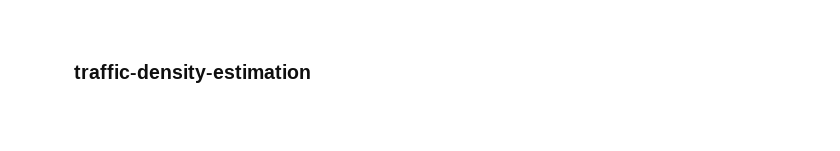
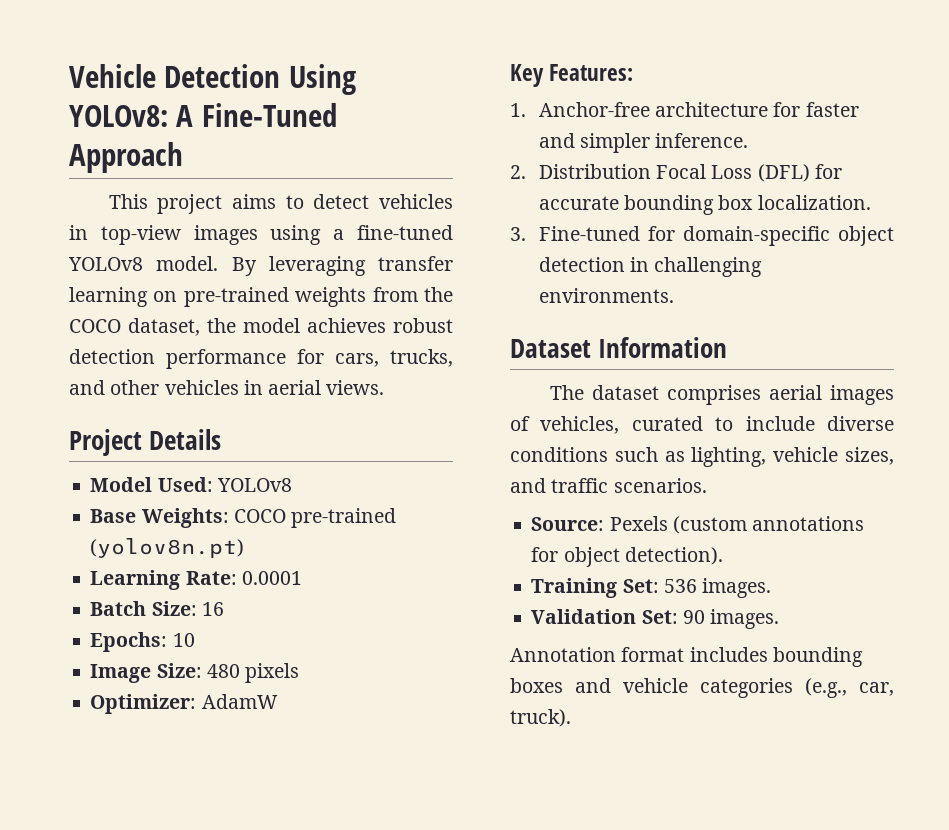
[74,64,311,83] traffic-density-estimation -> [69,64,356,95] [69,103,337,127] [69,142,183,173] [108,194,454,214] [69,225,454,245] [68,256,453,276] [69,287,453,307] [69,318,453,336] [69,349,453,369] [69,380,385,395] [69,429,222,456] [90,477,292,492] [90,508,397,528] [90,538,245,558] [90,570,302,590] [90,601,224,616] [90,632,195,652] [90,663,300,683] [90,694,278,714] [510,64,634,87] [510,102,859,117] [538,133,749,153] [510,164,842,182] [538,195,871,215] [510,226,894,246] [538,257,763,277] [538,288,674,303] [510,337,728,358] [549,385,894,405] [510,416,894,434] [510,447,894,467] [510,478,707,493] [531,516,865,534] [531,547,723,567] [531,578,772,598] [531,609,780,629] [510,647,863,667] [510,678,894,698] [510,709,571,727] Vehicle Detection Using YOLOv8: A Fine-Tuned Approach // This project aims to detect vehicles in top-view images using a fine-tuned YOLOv8 model. By leveraging transfer learning on pre-trained weights from the COCO dataset, the model achieves robust detection performance for cars, trucks, and other vehicles in aerial views. // Project Details // Model Used: YOLOv8 // Base Weights: COCO pre-trained (yolov8n.pt) // Learning Rate: 0.0001 // Batch Size: 16 // Epochs: 10 // Image Size: 480 pixels // Optimizer: AdamW // Key Features: // 1. Anchor-free architecture for faster and simpler inference. // 2. Distribution Focal Loss (DFL) for accurate bounding box localization. // 3. Fine-tuned for domain-specific object detection in challenging environments. // Dataset Information // The dataset comprises aerial images of vehicles, curated to include diverse conditions such as lighting, vehicle sizes, and traffic scenarios. // Source: Pexels (custom annotations for object detection). // Training Set: 536 images. // Validation Set: 90 images. // Annotation format includes bounding boxes and vehicle categories (e.g., car, truck).

